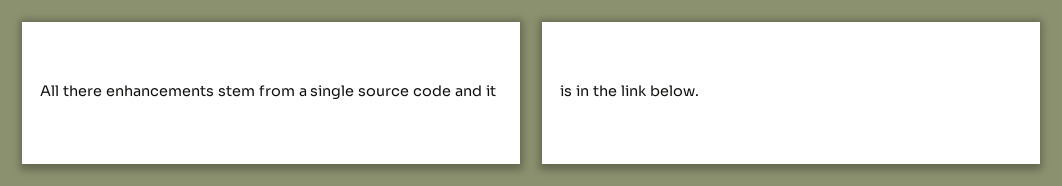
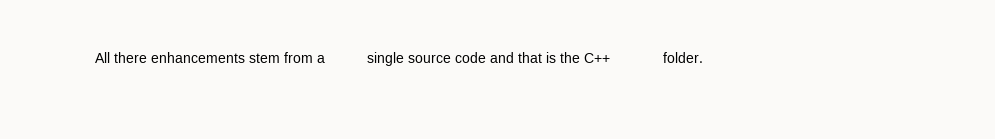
[486,85,699,97] it is in the link below. -> [518,52,703,63] that is the C++ folder.

